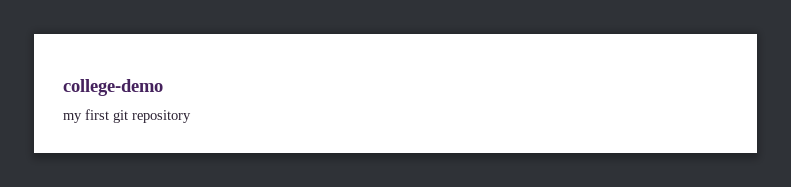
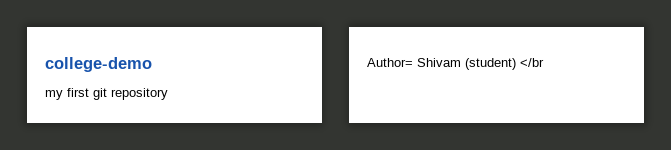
(191, 116) none -> [367,58,544,70] // Author= Shivam (student) </br

